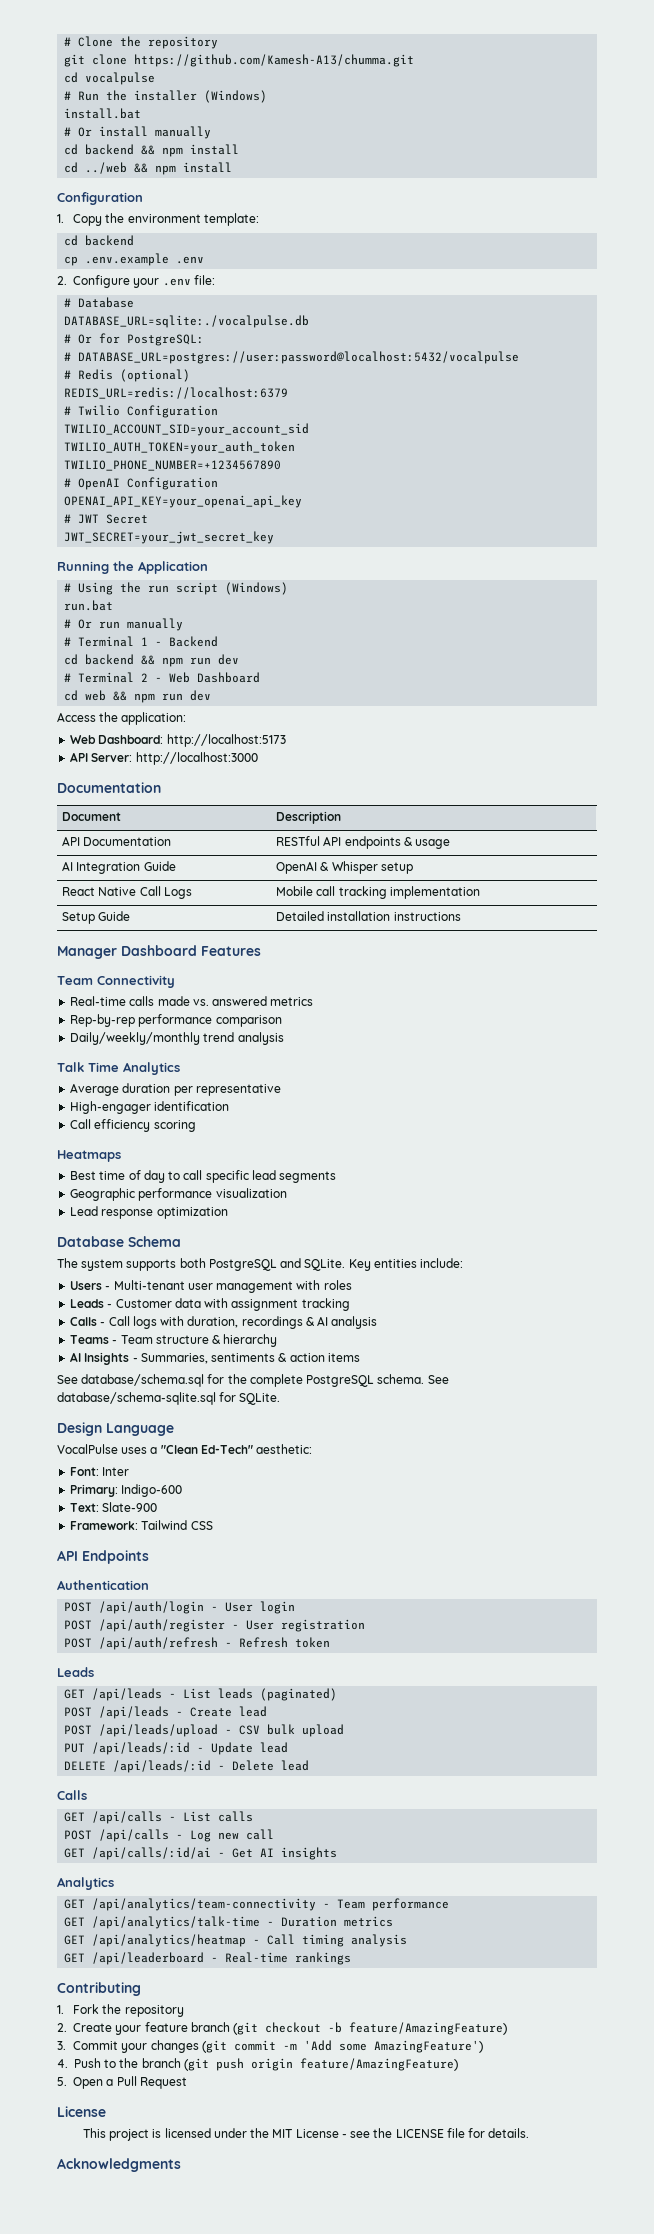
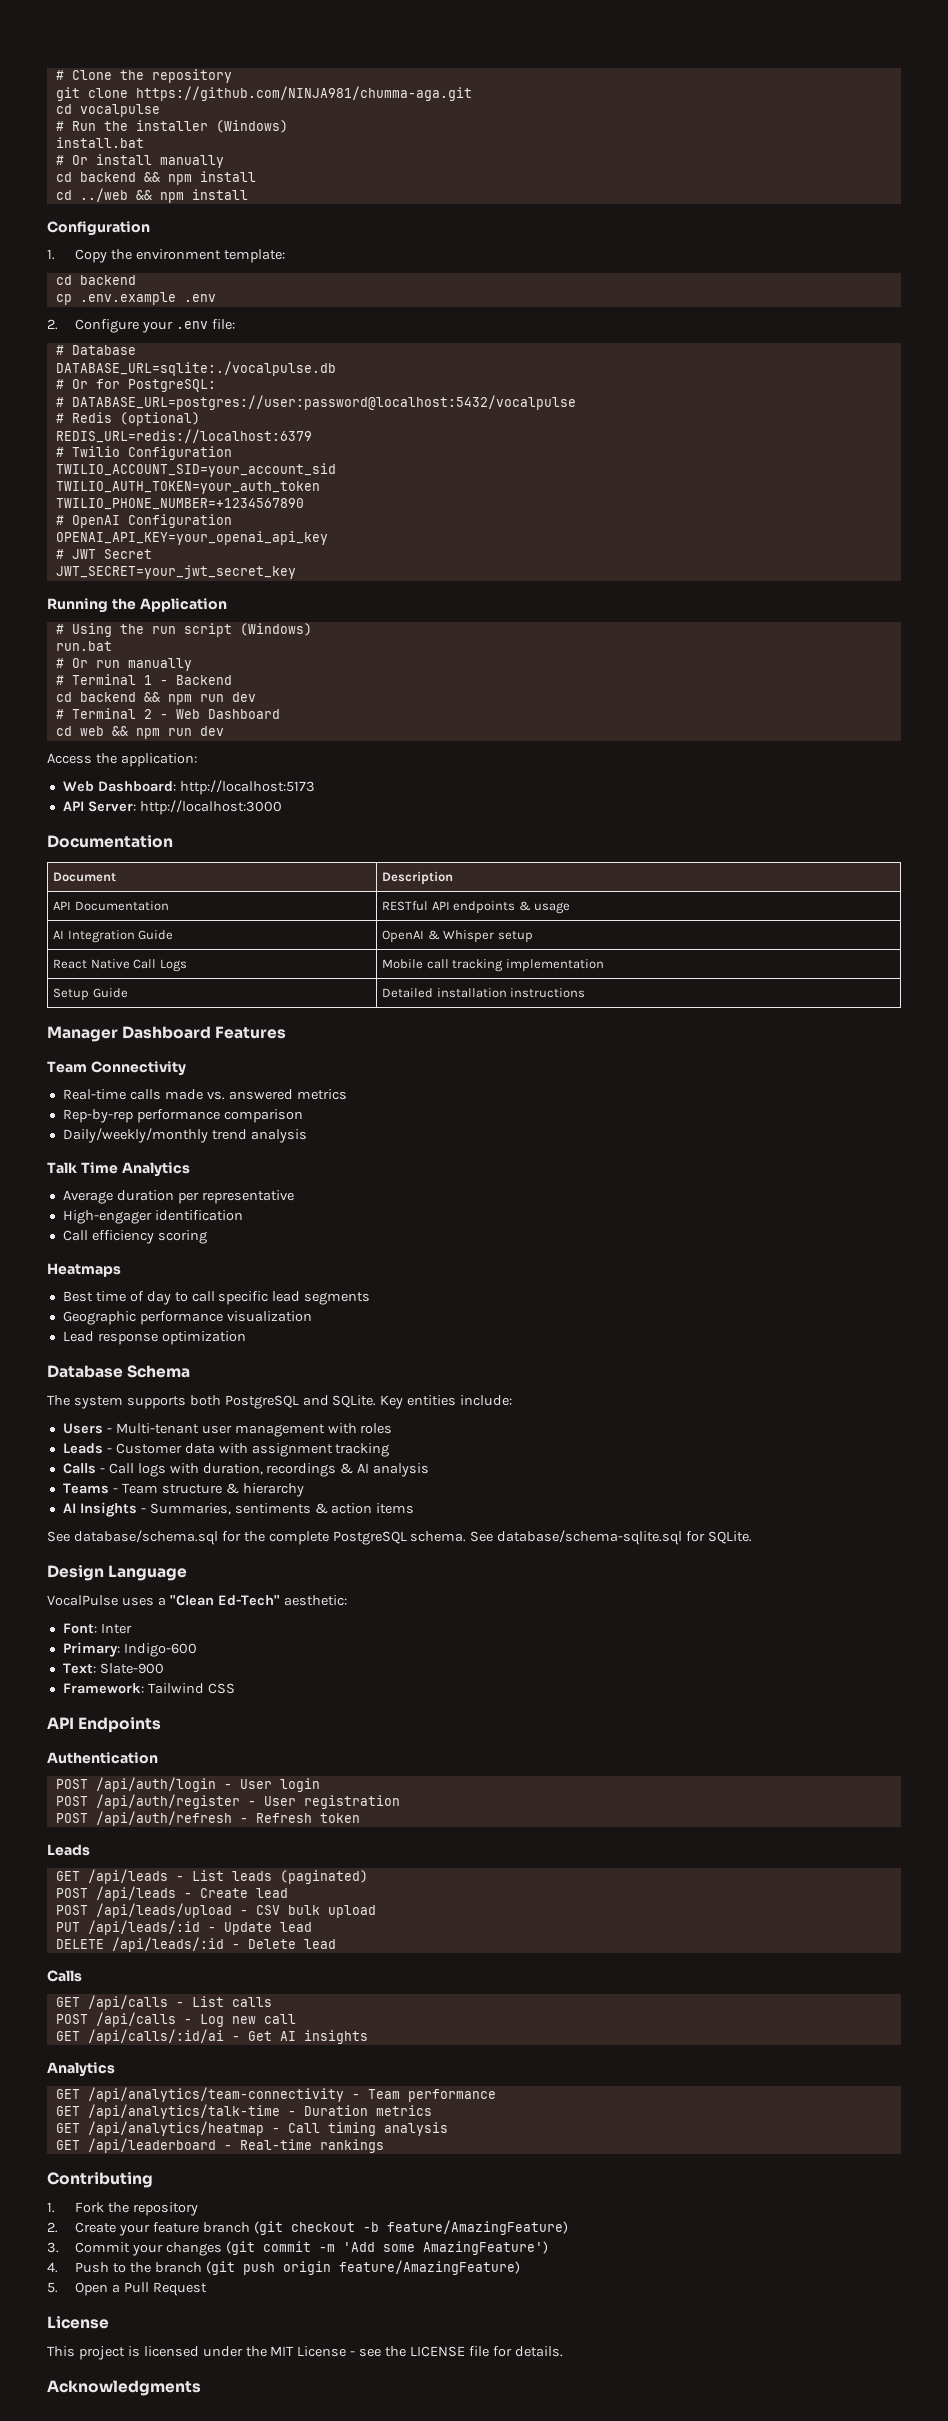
[134,54,415,67] https://github.com/Kamesh-A13/chumma.git -> [135,86,472,101] https://github.com/NINJA981/chumma-aga.git

